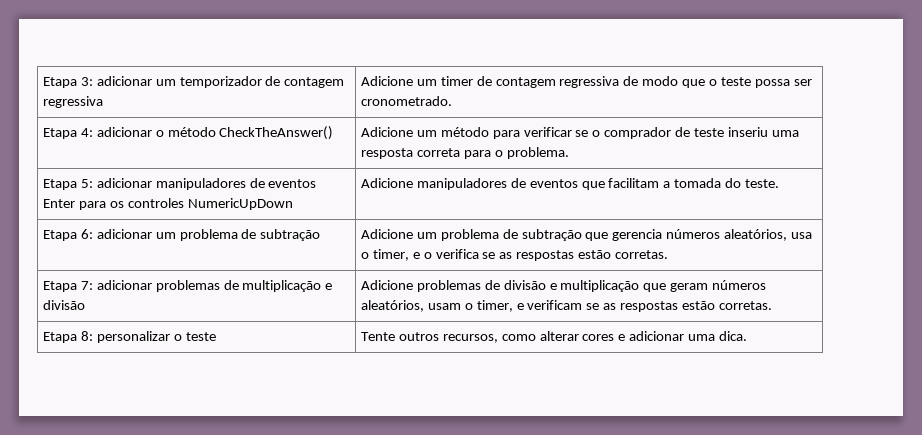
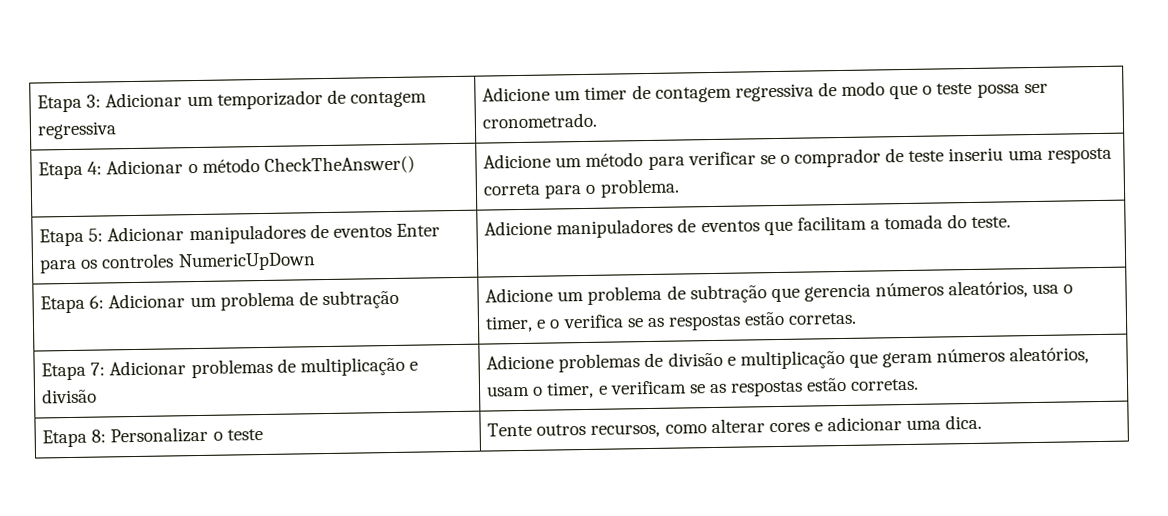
[96,76,152,86] adicionar -> [105,92,183,108] Adicionar
[96,127,152,137] adicionar -> [106,159,184,175] Adicionar
[96,178,152,188] adicionar -> [107,226,185,242] Adicionar
[96,229,152,239] adicionar -> [108,293,186,309] Adicionar
[96,280,152,290] adicionar -> [109,360,187,376] Adicionar
[96,331,170,343] personalizar -> [110,426,209,444] Personalizar

